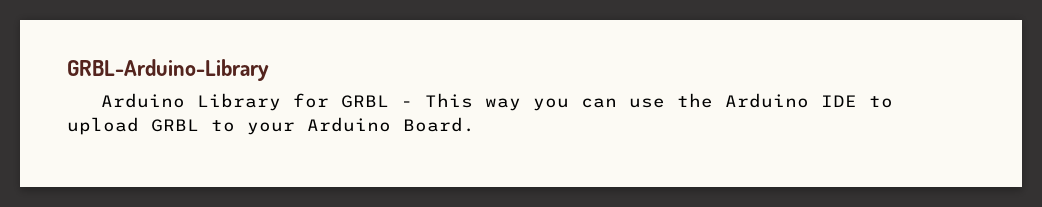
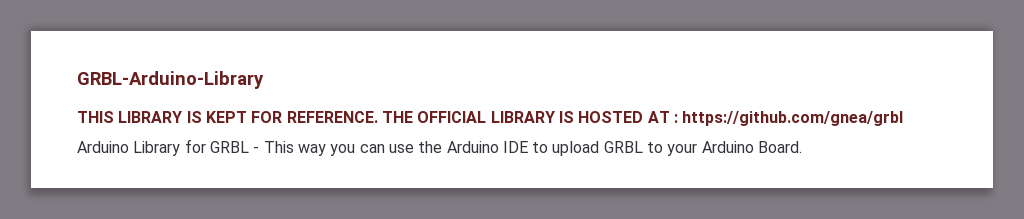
(269, 70) none -> [77,111,904,126] // THIS LIBRARY IS KEPT FOR REFERENCE. THE OFFICIAL LIBRARY IS HOSTED AT : https://github.com/gnea/grbl

